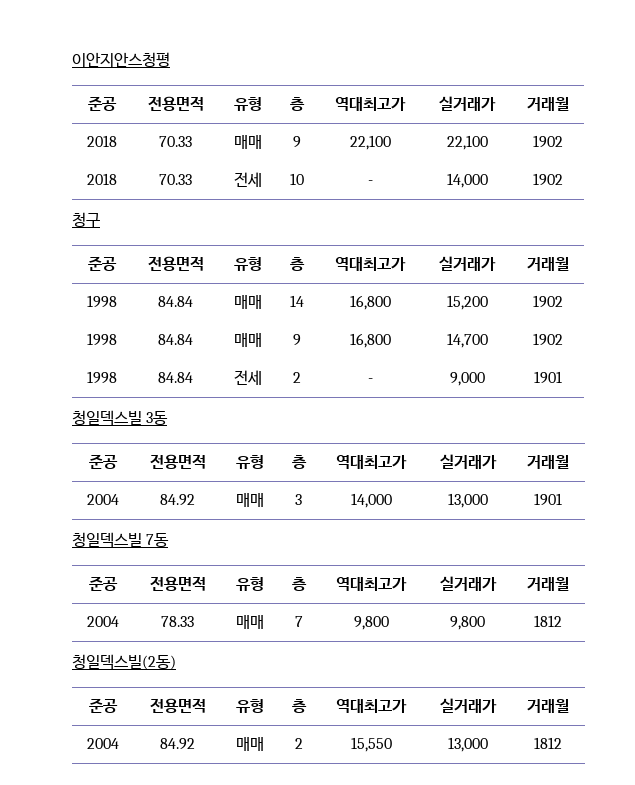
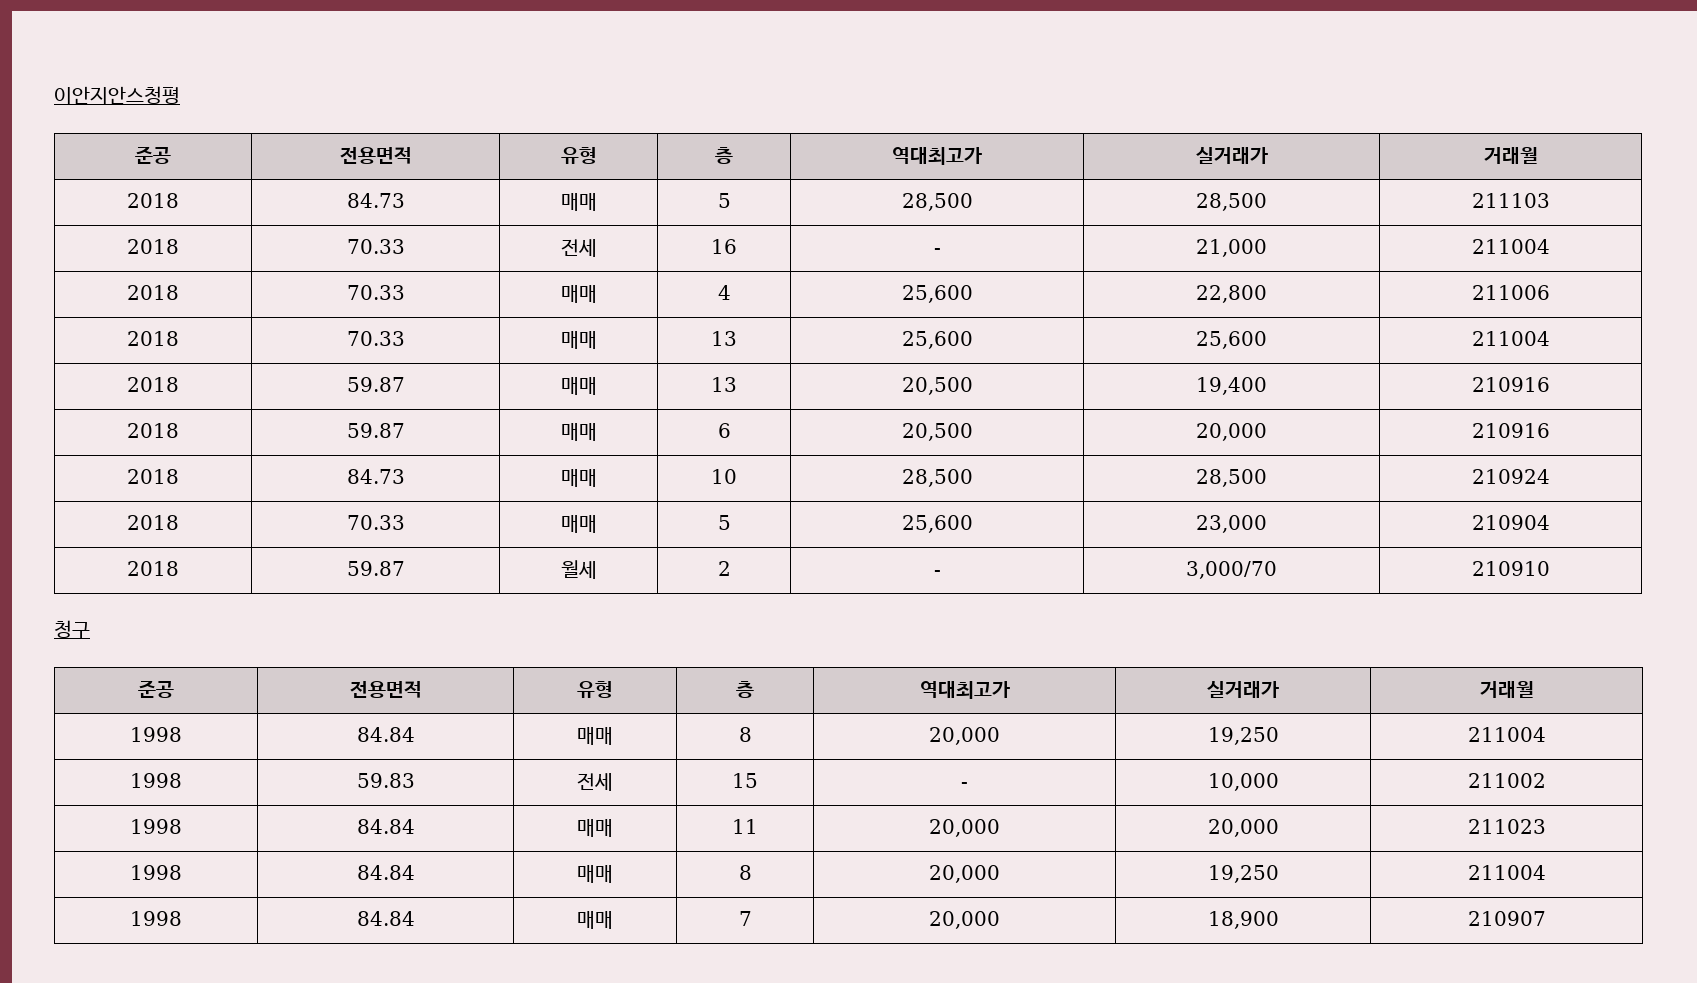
[159,136,192,147] [234,135,262,149] [293,136,301,148] [349,135,391,150] [446,135,488,150] [532,135,563,148] 70.33 | 매매 | 9 | 22,100 | 22,100 | 1902 -> [346,193,405,208] [560,193,597,211] [717,193,731,208] [901,193,973,211] [1196,193,1267,211] [1471,193,1550,208] 84.73 | 매매 | 5 | 28,500 | 28,500 | 211103
[290,173,304,185] [367,180,373,185] [446,173,488,188] [532,173,563,186] 10 | - | 14,000 | 1902 -> [711,239,737,254] [933,248,941,254] [1196,239,1267,257] [1471,239,1550,254] [127,285,179,300] [346,285,405,300] [560,285,597,303] [717,285,731,300] [901,285,973,303] [1196,285,1267,303] [1471,285,1550,300] [127,331,179,346] [346,331,405,346] [560,331,597,349] [711,331,737,346] [901,331,973,349] [1196,331,1267,349] [1471,331,1550,346] [127,377,179,392] [346,377,405,392] [560,377,597,395] [711,377,737,392] [901,377,973,395] [1196,377,1267,395] [1471,377,1550,392] [127,423,179,438] [346,423,405,438] [560,423,597,441] [717,423,731,438] [901,423,973,441] [1196,423,1267,441] [1471,423,1550,438] [127,469,179,484] [346,469,405,484] [560,469,597,487] [711,469,737,484] [901,469,973,487] [1196,469,1267,487] [1471,469,1550,484] [127,515,179,530] [346,515,405,530] [560,515,597,533] [717,515,731,530] [901,515,973,533] [1196,515,1267,533] [1471,515,1550,530] [127,561,179,576] [346,561,405,576] [560,560,597,579] [717,561,731,576] [933,570,941,576] [1186,561,1277,579] [1471,561,1550,576] 16 | - | 21,000 | 211004 // 2018 | 70.33 | 매매 | 4 | 25,600 | 22,800 | 211006 // 2018 | 70.33 | 매매 | 13 | 25,600 | 25,600 | 211004 // 2018 | 59.87 | 매매 | 13 | 20,500 | 19,400 | 210916 // 2018 | 59.87 | 매매 | 6 | 20,500 | 20,000 | 210916 // 2018 | 84.73 | 매매 | 10 | 28,500 | 28,500 | 210924 // 2018 | 70.33 | 매매 | 5 | 25,600 | 23,000 | 210904 // 2018 | 59.87 | 월세 | 2 | - | 3,000/70 | 210910
[290,295,304,307] [349,295,391,310] [446,295,488,310] [532,295,563,308] [87,333,117,346] [158,334,193,345] [234,333,262,347] [293,334,301,346] [349,333,391,348] [446,333,488,348] [532,333,563,346] [87,371,117,384] [158,372,193,383] [234,370,262,385] [293,372,301,383] [367,378,373,383] [449,372,485,386] [533,371,562,384] [72,410,169,426] [89,454,118,469] [149,454,206,469] [236,455,264,469] [291,455,307,469] [336,455,407,469] [439,454,497,469] [527,455,569,469] [87,494,119,505] [160,494,195,506] [236,493,264,507] [295,494,302,505] [350,493,392,508] [447,493,488,508] [534,493,562,506] [72,532,170,548] [89,576,118,591] [149,576,206,591] [236,577,264,591] [291,577,307,591] [336,577,407,591] [439,576,497,591] [527,577,569,591] [87,616,119,627] [161,616,194,627] [236,615,264,629] [294,616,303,627] [353,616,389,630] [450,616,485,630] [534,615,562,627] [72,654,176,670] [89,698,118,713] [149,698,206,713] [236,699,264,713] [291,699,307,713] [336,699,407,713] [439,698,497,713] [527,699,569,713] [87,738,119,749] [160,738,195,750] [236,737,264,751] [294,738,303,749] [350,737,392,752] [447,737,488,752] [534,737,562,749] 14 | 16,800 | 15,200 | 1902 // 1998 | 84.84 | 매매 | 9 | 16,800 | 14,700 | 1902 // 1998 | 84.84 | 전세 | 2 | - | 9,000 | 1901 // 청일덱스빌 3동 // 준공 | 전용면적 | 유형 | 층 | 역대최고가 | 실거래가 | 거래월 // 2004 | 84.92 | 매매 | 3 | 14,000 | 13,000 | 1901 // 청일덱스빌 7동 // 준공 | 전용면적 | 유형 | 층 | 역대최고가 | 실거래가 | 거래월 // 2004 | 78.33 | 매매 | 7 | 9,800 | 9,800 | 1812 // 청일덱스빌(2동) // 준공 | 전용면적 | 유형 | 층 | 역대최고가 | 실거래가 | 거래월 // 2004 | 84.92 | 매매 | 2 | 15,550 | 13,000 | 1812 -> [738,727,752,742] [929,727,1000,745] [1207,727,1279,745] [1467,727,1546,742] [130,773,182,788] [356,773,415,788] [577,773,613,791] [732,773,758,788] [961,782,968,788] [1207,773,1279,791] [1467,773,1546,788] [130,819,182,834] [356,819,415,834] [577,819,613,837] [732,819,758,834] [929,819,1000,837] [1207,819,1279,837] [1467,819,1546,834] [130,865,182,880] [356,865,415,880] [577,865,613,883] [738,865,752,880] [929,865,1000,883] [1207,865,1279,883] [1467,865,1546,880] [130,911,182,926] [356,911,415,926] [577,911,613,929] [738,911,752,926] [929,911,1000,929] [1207,911,1279,929] [1467,911,1546,926] 8 | 20,000 | 19,250 | 211004 // 1998 | 59.83 | 전세 | 15 | - | 10,000 | 211002 // 1998 | 84.84 | 매매 | 11 | 20,000 | 20,000 | 211023 // 1998 | 84.84 | 매매 | 8 | 20,000 | 19,250 | 211004 // 1998 | 84.84 | 매매 | 7 | 20,000 | 18,900 | 210907

